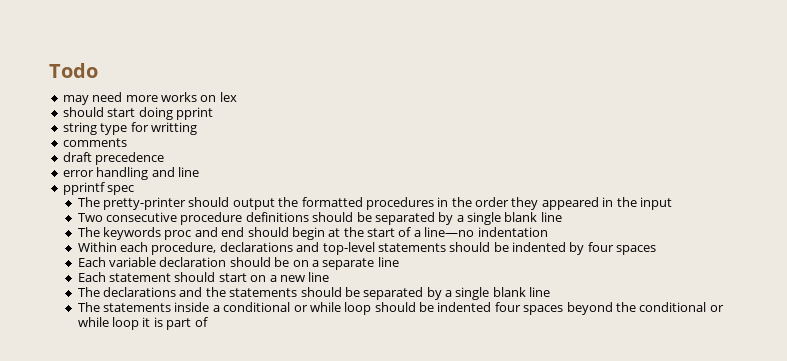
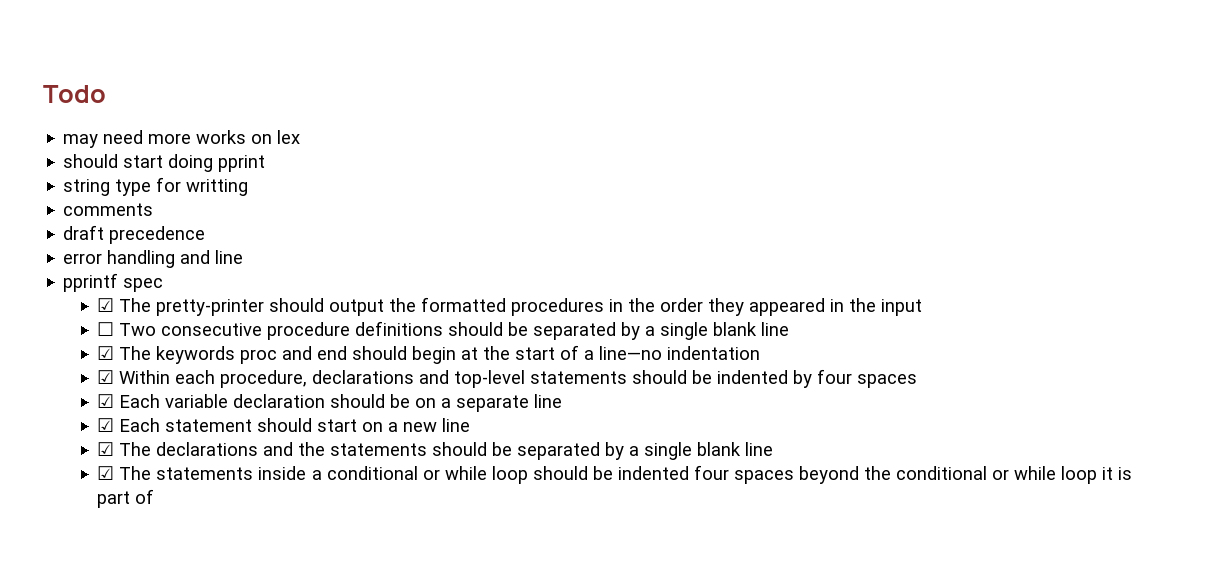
(135, 190) none -> [97,298,115,312] ☑
(672, 203) none -> [97,322,115,336] ☐
(562, 217) none -> [97,346,115,360] ☑
(548, 232) none -> [97,370,115,384] ☑
(657, 250) none -> [97,394,115,408] ☑
(399, 262) none -> [97,418,115,432] ☑
(330, 277) none -> [97,442,115,456] ☑
(551, 292) none -> [97,466,115,480] ☑

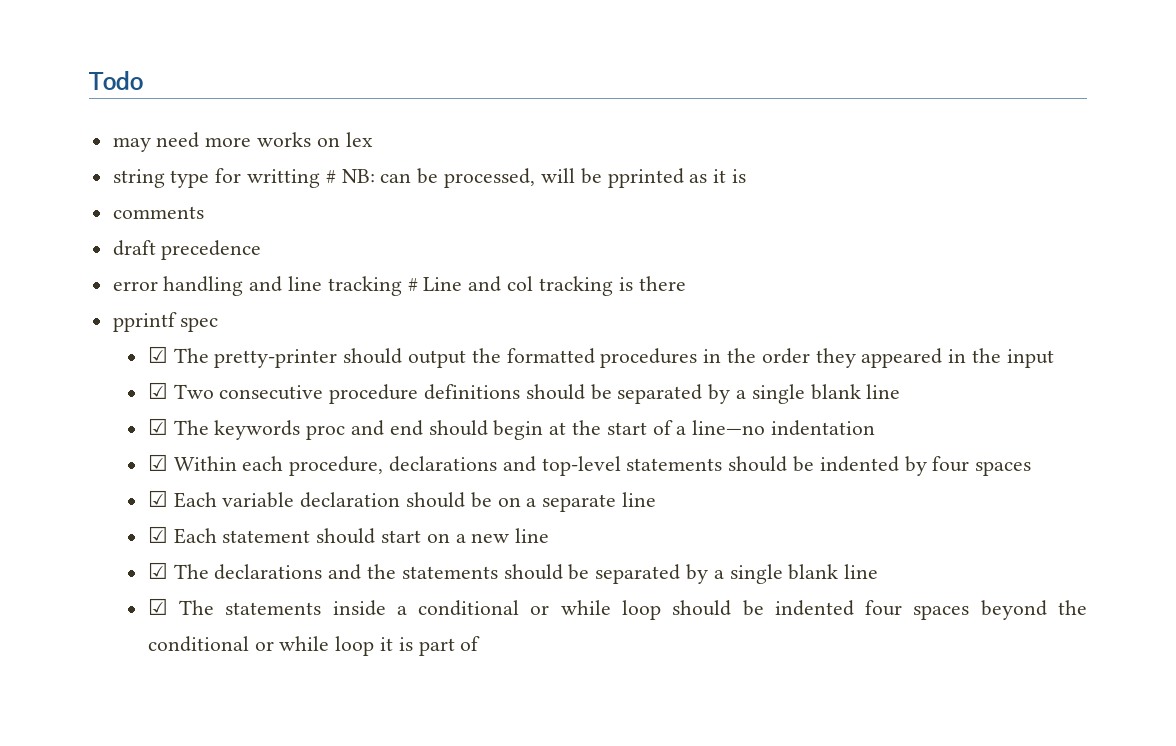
[63,154,266,172] // should start doing pprint -> (373, 139) none
(249, 187) none -> [325,168,746,188] # NB: can be processed, will be pprinted as it is
(244, 257) none -> [327,276,686,296] tracking # Line and col tracking is there
[97,322,115,336] ☐ -> [147,382,168,399] ☑

